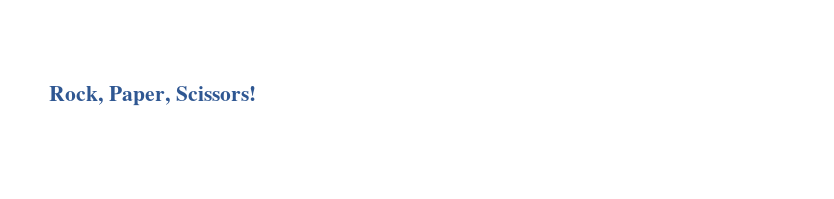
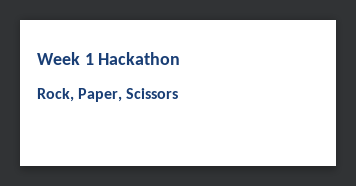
(49, 95) none -> [37,52,181,65] Week 1 Hackathon //
[175,86,256,101] Scissors! -> [126,88,179,99] Scissors

